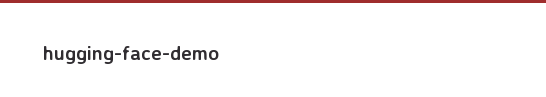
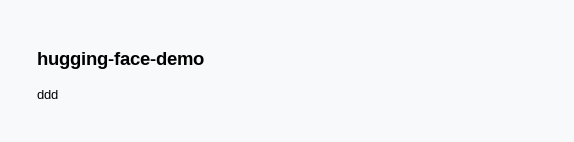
(219, 55) none -> [37,90,58,99] // ddd

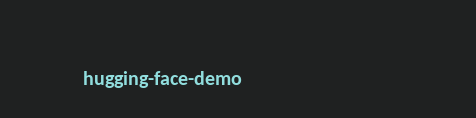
[37,90,58,99] // ddd -> (242, 79) none

